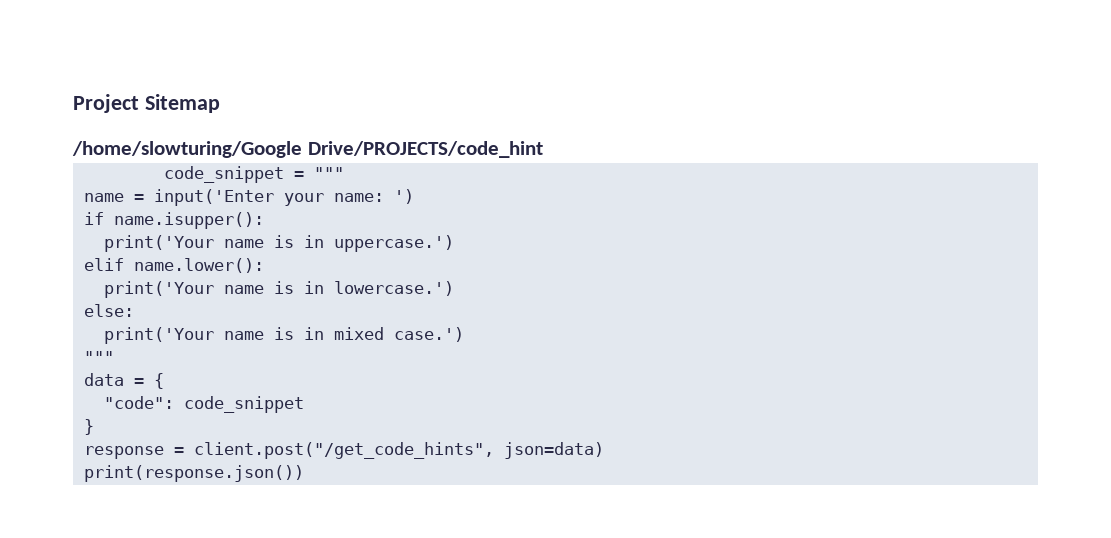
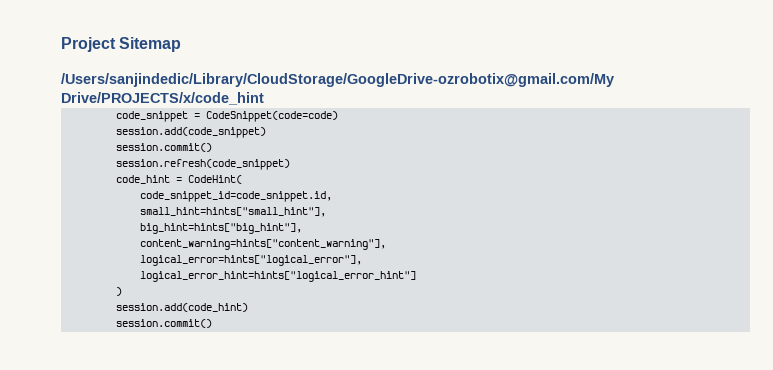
[72,141,543,158] /home/slowturing/Google Drive/PROJECTS/code_hint -> [61,73,614,87] [61,92,264,105] /Users/sanjindedic/Library/CloudStorage/GoogleDrive-ozrobotix@gmail.com/My Drive/PROJECTS/x/code_hint
[314,167,345,179] [84,189,415,206] [84,212,265,229] [104,235,455,252] [84,258,265,273] [104,281,455,298] [84,304,135,317] [104,327,465,344] [84,351,115,363] [84,373,165,389] [104,396,305,413] [84,419,95,435] [84,442,605,459] [84,465,305,482] """ // name = input('Enter your name: ') // if name.isupper(): // print('Your name is in uppercase.') // elif name.lower(): // print('Your name is in lowercase.') // else: // print('Your name is in mixed case.') // """ // data = { // "code": code_snippet // } // response = client.post("/get_code_hints", json=data) // print(response.json()) -> [205,111,338,122] [115,127,266,138] [115,143,212,152] [115,159,290,170] [115,175,242,184] [139,191,332,202] [139,207,326,217] [139,223,302,234] [139,239,386,250] [139,255,362,266] [139,271,416,282] [115,287,122,296] [115,303,248,312] [115,319,212,328] CodeSnippet(code=code) // session.add(code_snippet) // session.commit() // session.refresh(code_snippet) // code_hint = CodeHint( // code_snippet_id=code_snippet.id, // small_hint=hints["small_hint"], // big_hint=hints["big_hint"], // content_warning=hints["content_warning"], // logical_error=hints["logical_error"], // logical_error_hint=hints["logical_error_hint"] // ) // session.add(code_hint) // session.commit()

